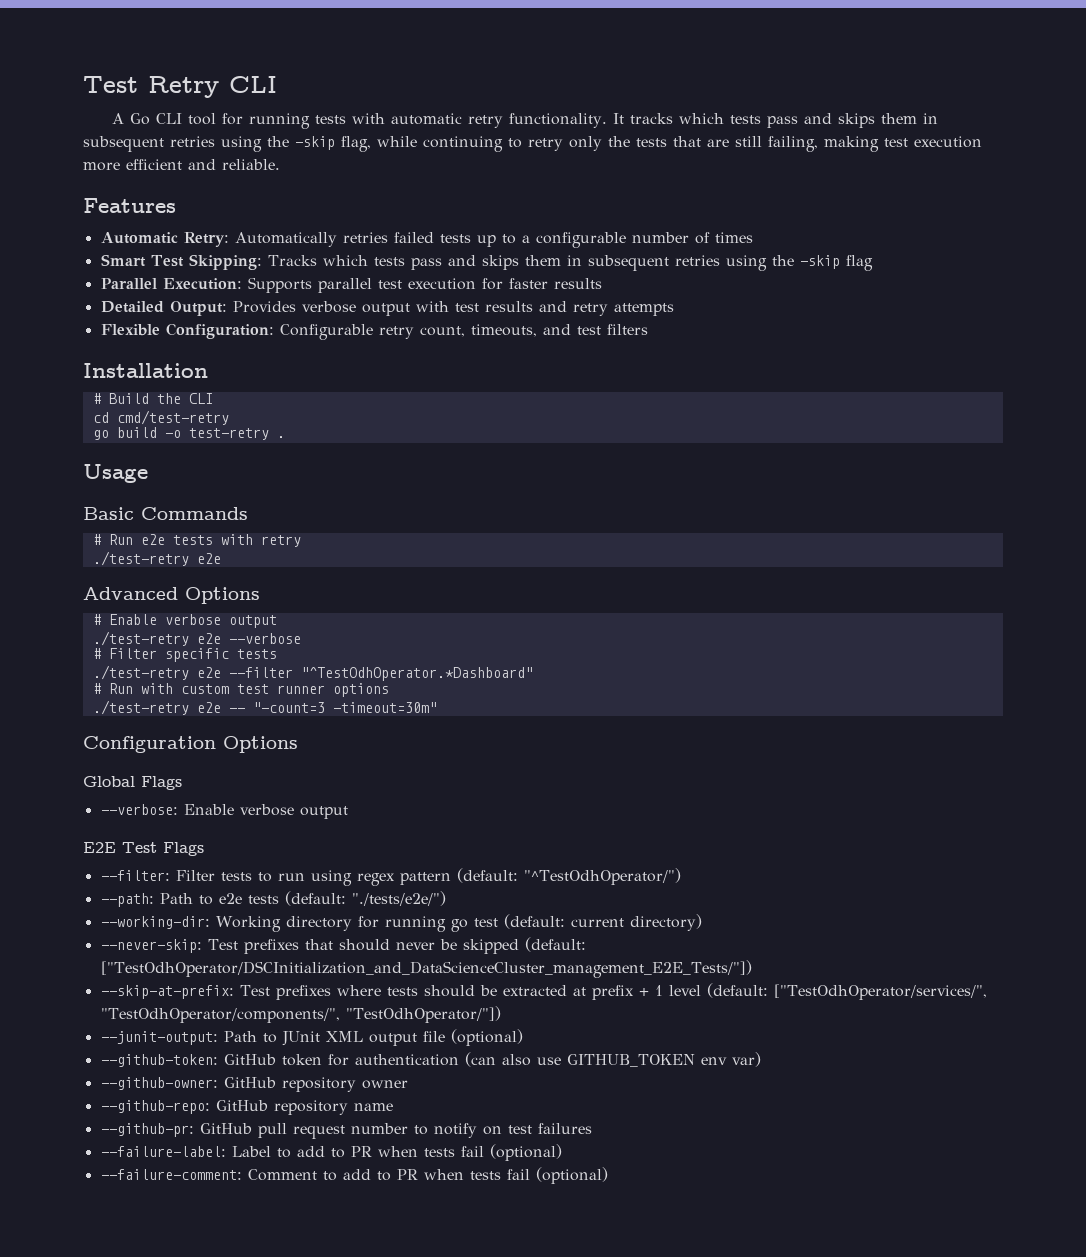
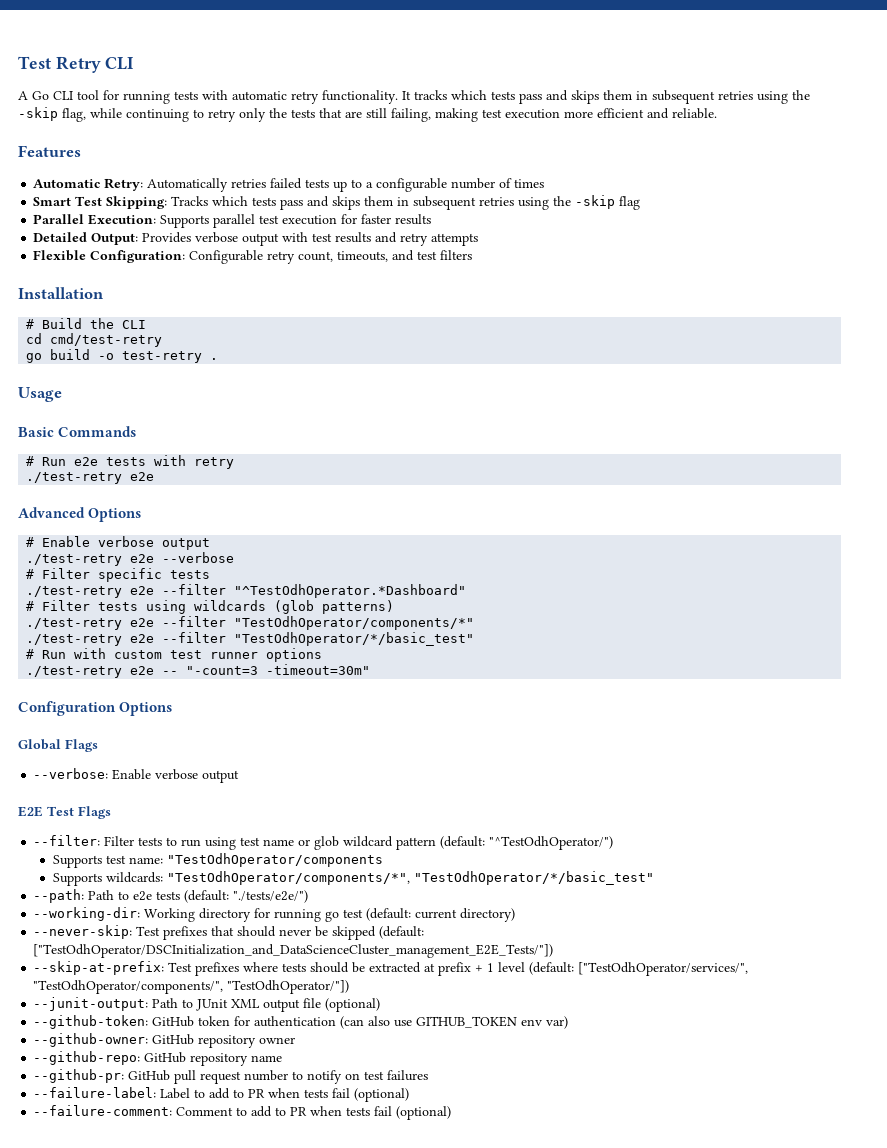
(533, 674) none -> [26,600,395,614] [26,616,475,630] [26,632,475,646] // # Filter tests using wildcards (glob patterns) // ./test-retry e2e --filter "TestOdhOperator/components/*" // ./test-retry e2e --filter "TestOdhOperator/*/basic_test"
[356,868,681,886] regex pattern (default: "^TestOdhOperator/") -> [240,836,614,850] [52,853,383,868] [52,871,654,886] test name or glob wildcard pattern (default: "^TestOdhOperator/") // Supports test name: "TestOdhOperator/components // Supports wildcards: "TestOdhOperator/components/*", "TestOdhOperator/*/basic_test"

